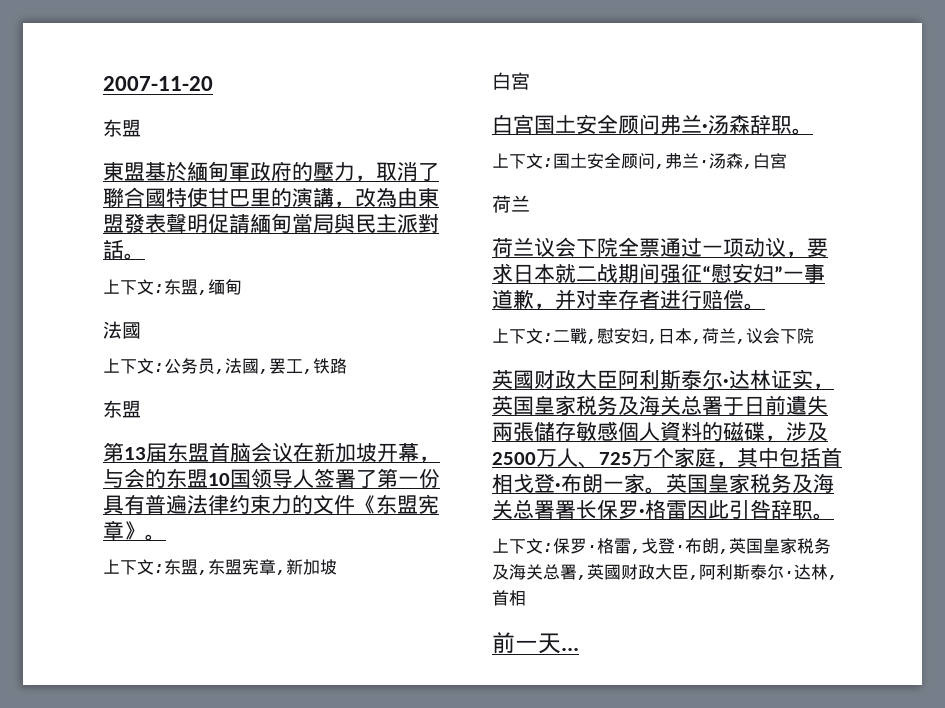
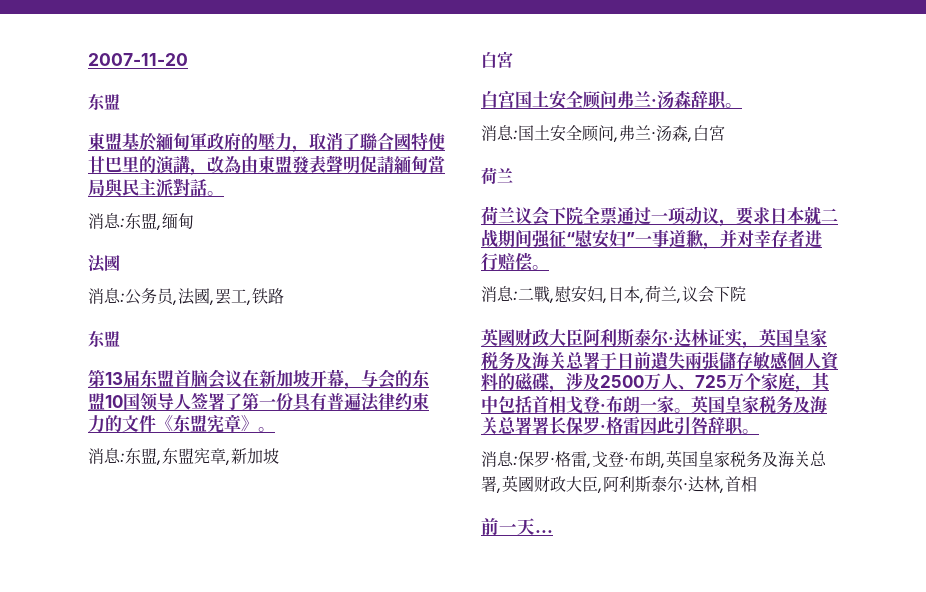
[103,279,154,295] 上下文 -> [88,213,121,229] 消息
[103,358,154,374] 上下文 -> [88,288,121,304] 消息
[103,559,154,575] 上下文 -> [88,448,121,464] 消息
[492,153,543,169] 上下文 -> [481,125,514,141] 消息
[492,328,543,344] 上下文 -> [481,286,514,302] 消息
[492,538,543,554] 上下文 -> [481,451,514,467] 消息

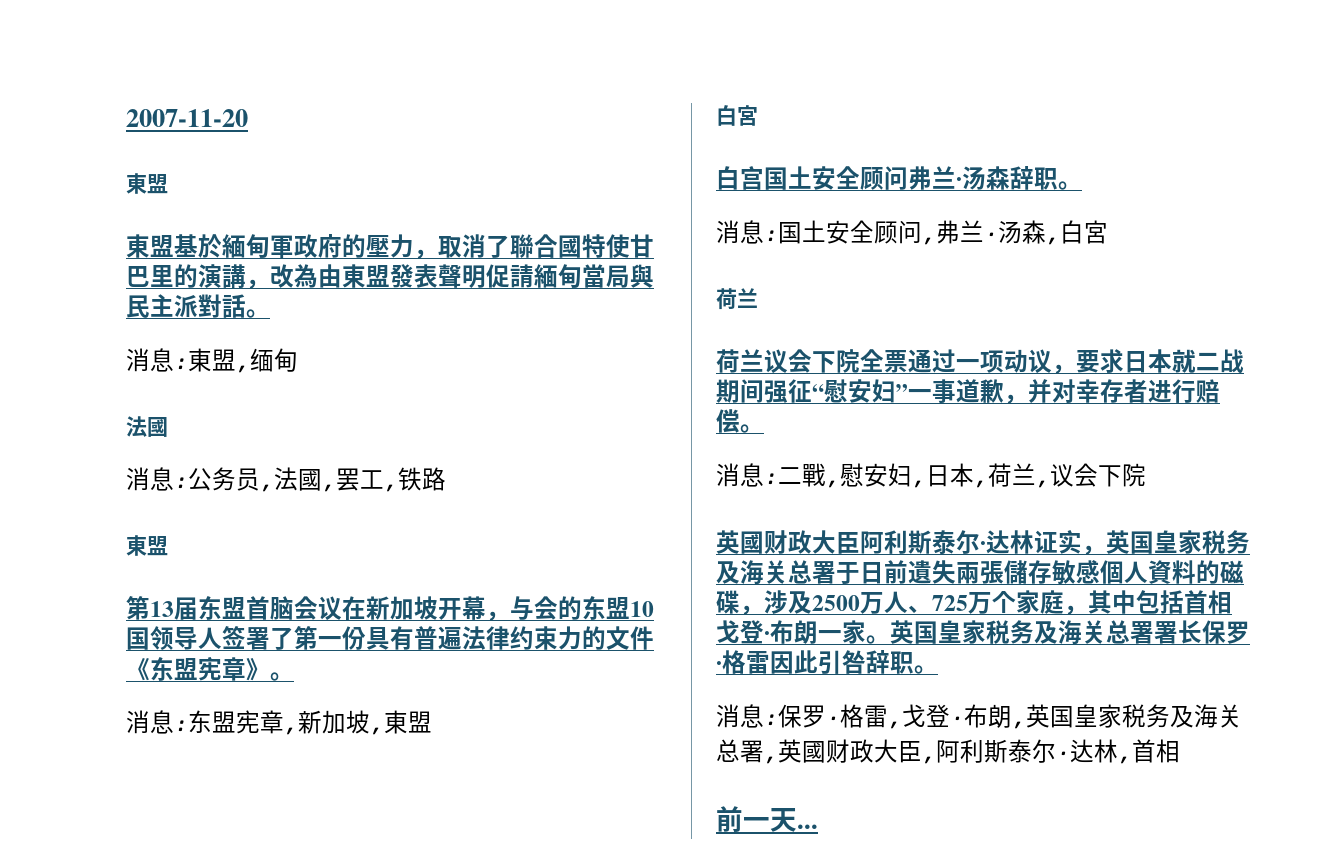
[88,93,105,110] 东 -> [126,173,147,194] 東
[125,213,141,229] 东 -> [188,348,212,372] 東
[88,330,105,347] 东 -> [126,535,147,556] 東
[156,448,194,465] ,东盟 -> (236, 722) none
(279, 456) none -> [370,710,432,735] ,東盟

